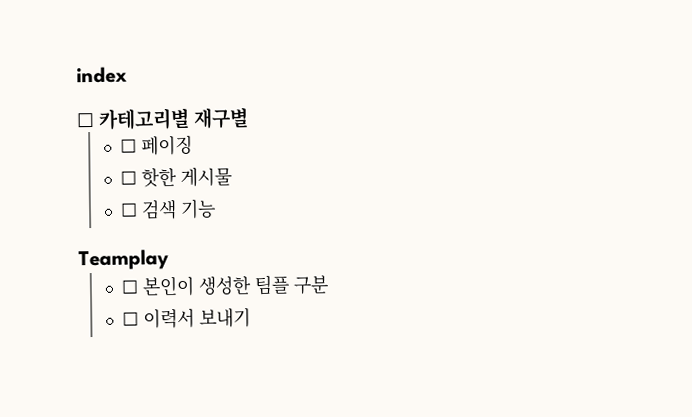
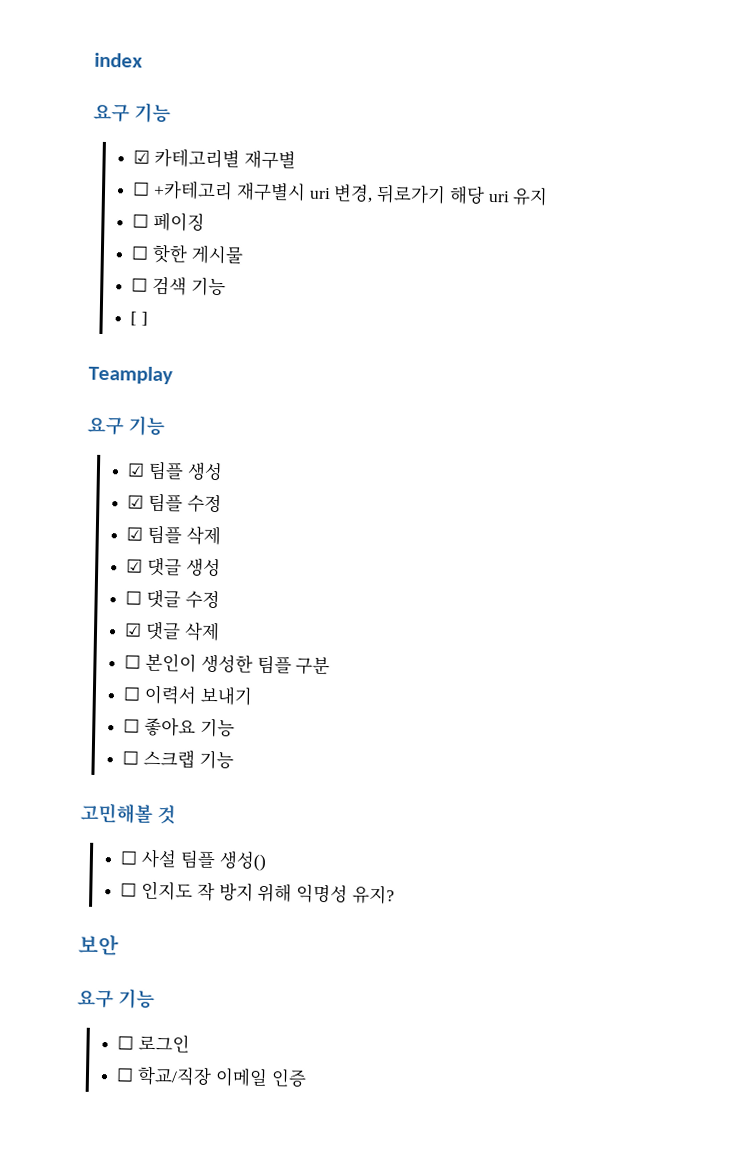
[76,112,95,128] ☐ -> [93,102,171,124] [133,149,151,164] 요구 기능 // ☑
(250, 118) none -> [132,179,549,207] // ☐ +카테고리 재구별시 uri 변경, 뒤로가기 해당 uri 유지
(216, 209) none -> [130,311,149,326] // [ ]
(169, 260) none -> [87,415,165,437] [127,460,223,481] [127,492,222,514] [126,524,221,546] [126,556,221,577] [125,588,220,610] [124,620,220,642] // 요구 기능 // ☑ 팀플 생성 // ☑ 팀플 수정 // ☑ 팀플 삭제 // ☑ 댓글 생성 // ☐ 댓글 수정 // ☑ 댓글 삭제
(251, 318) none -> [123,716,235,738] [122,748,234,770] [80,802,176,825] [120,848,267,872] [120,880,395,905] [78,934,119,956] [77,988,155,1010] [117,1033,191,1053] [116,1065,307,1088] // ☐ 좋아요 기능 // ☐ 스크랩 기능 // 고민해볼 것 // ☐ 사설 팀플 생성() // ☐ 인지도 작 방지 위해 익명성 유지? // 보안 // 요구 기능 // ☐ 로그인 // ☐ 학교/직장 이메일 인증

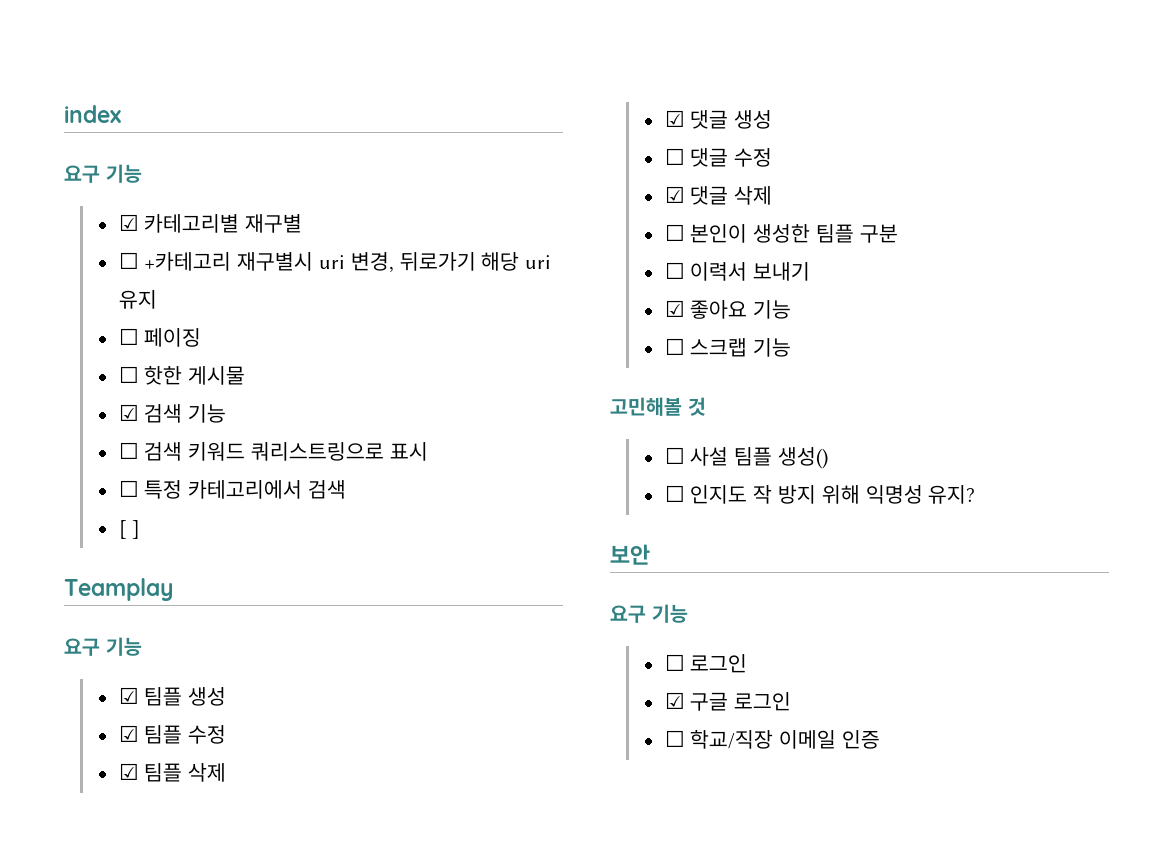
(244, 254) none -> [118,404,227,423] // ☑ 검색 기능
[190,277,226,297] 기능 -> [188,442,428,461] [118,480,346,499] 키워드 쿼리스트링으로 표시 // ☐ 특정 카테고리에서 검색
[123,718,141,733] ☐ -> [664,300,685,317] ☑
(191, 1043) none -> [664,692,792,711] // ☑ 구글 로그인

